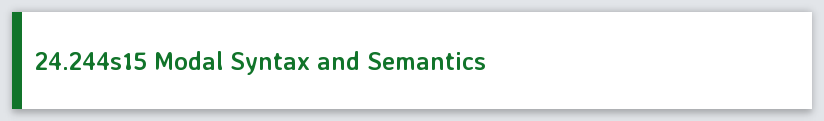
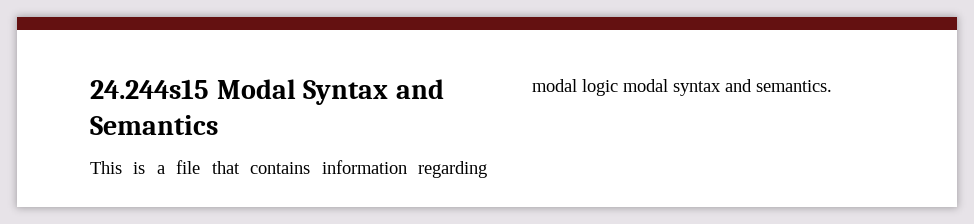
(486, 61) none -> [90,160,487,178] [532,79,832,96] // This is a file that contains information regarding modal logic modal syntax and semantics.

